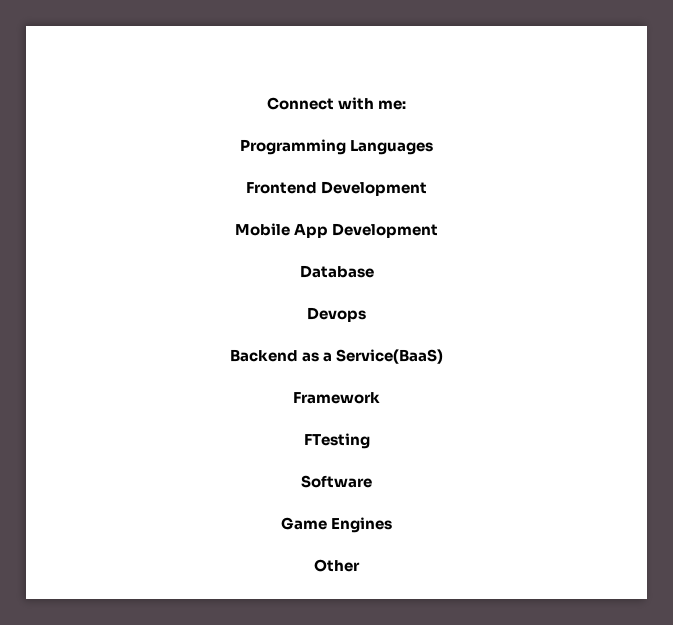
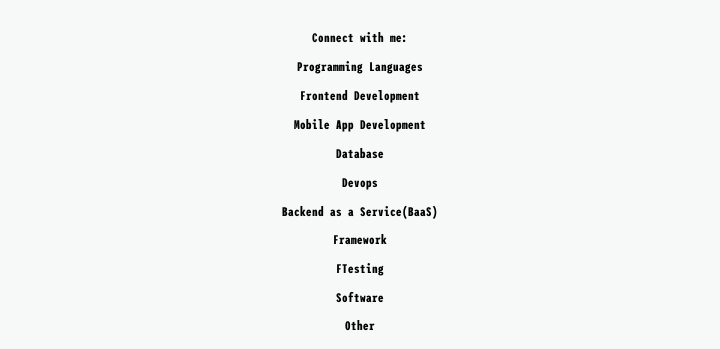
[280,517,393,533] // Game Engines -> (384, 297) none

